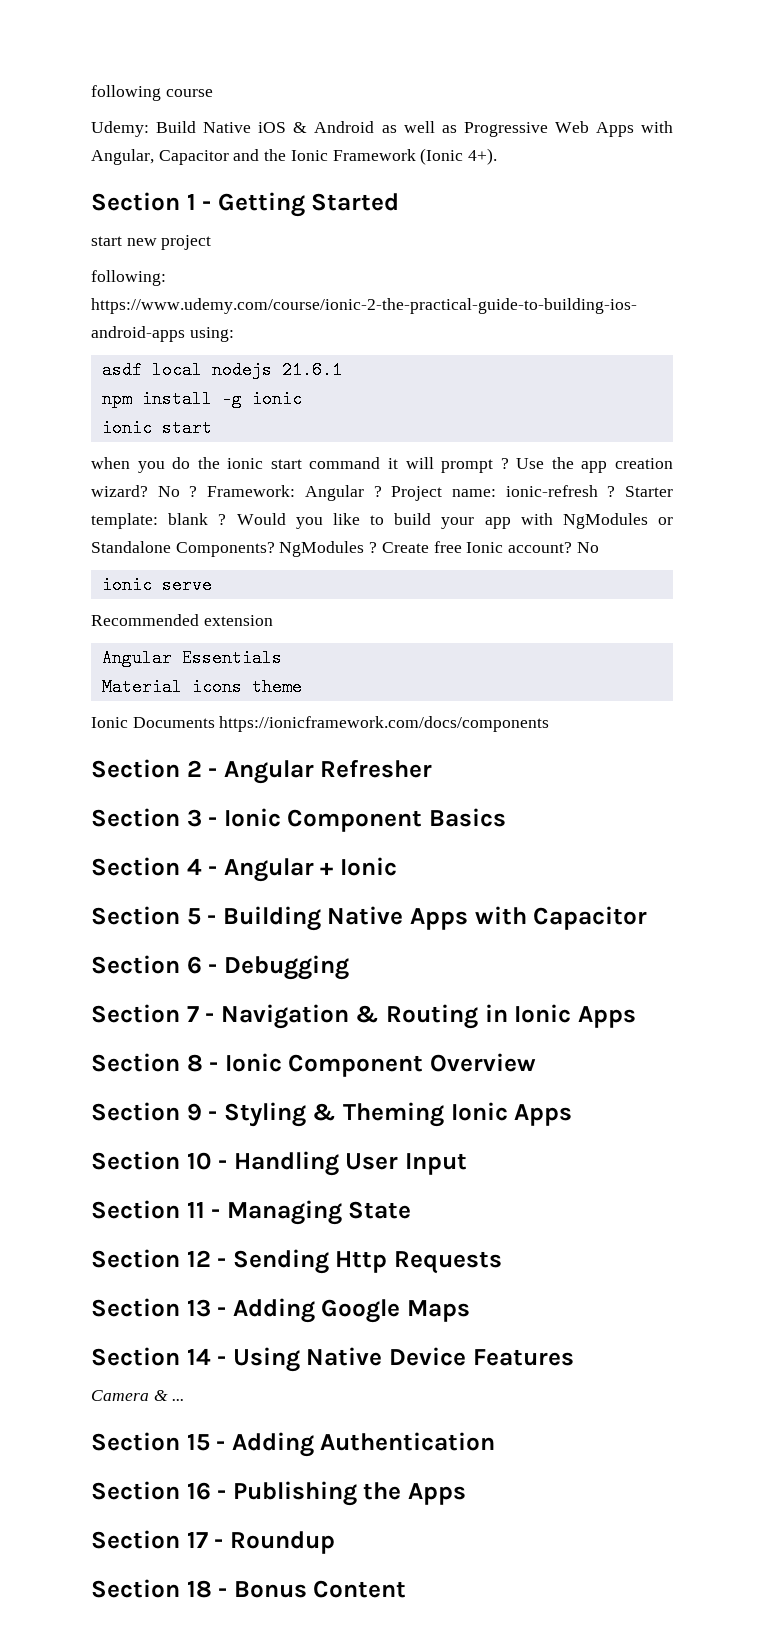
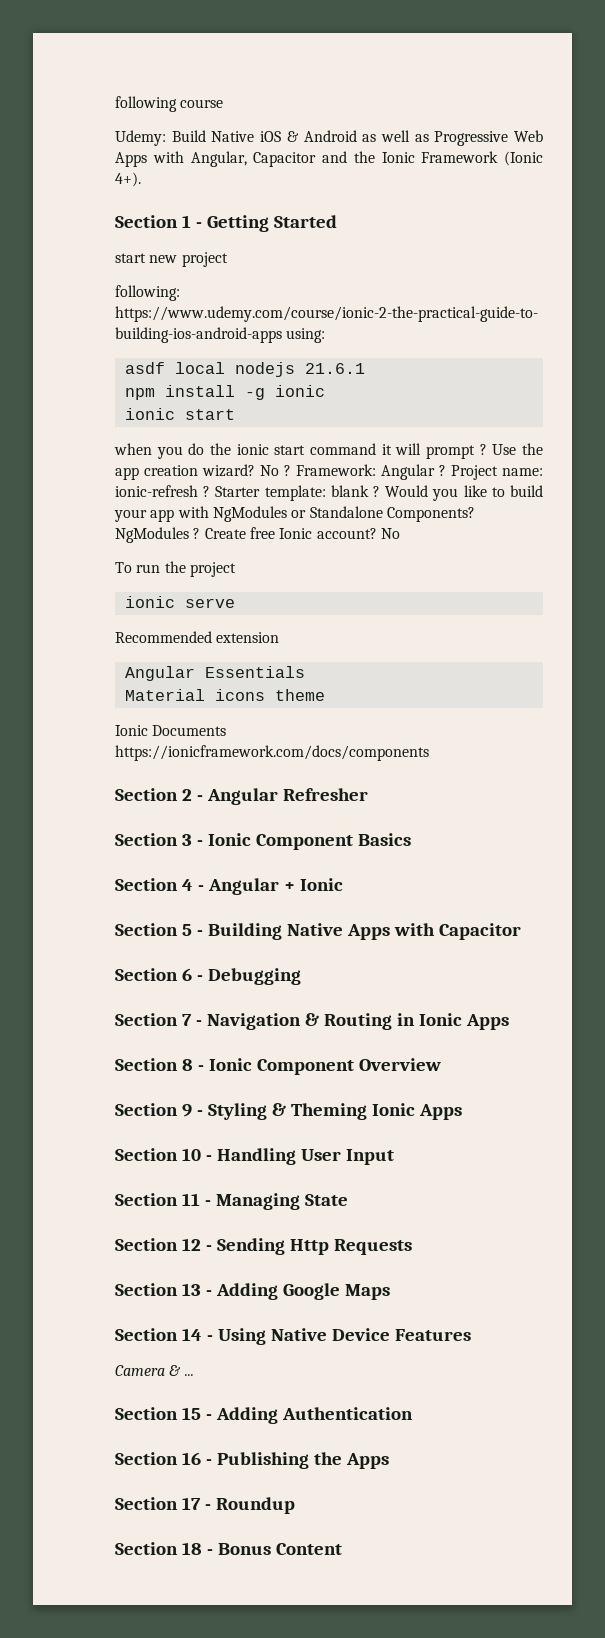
(599, 547) none -> [115,561,236,577] // To run the project

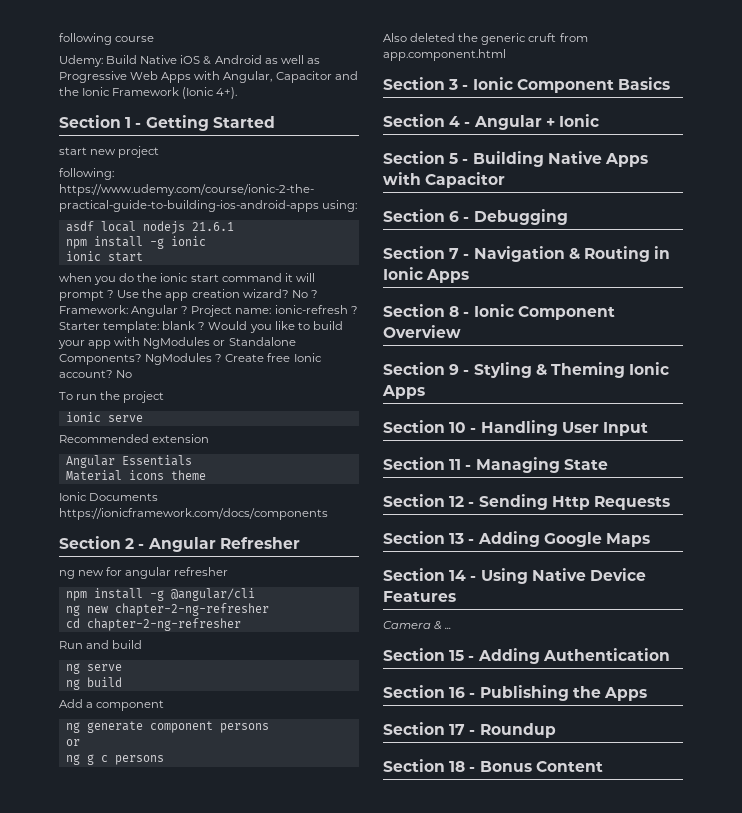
(368, 794) none -> [59,567,229,579] [65,588,255,601] [65,603,269,616] [65,618,241,631] [59,640,143,649] [65,663,122,674] [65,677,122,690] [59,699,165,711] [65,721,269,733] [65,739,80,746] [65,754,164,765] [383,33,588,45] [383,49,506,61] // ng new for angular refresher // npm install -g @angular/cli // ng new chapter-2-ng-refresher // cd chapter-2-ng-refresher // Run and build // ng serve // ng build // Add a component // ng generate component persons // or // ng g c persons // Also deleted the generic cruft from app.component.html

